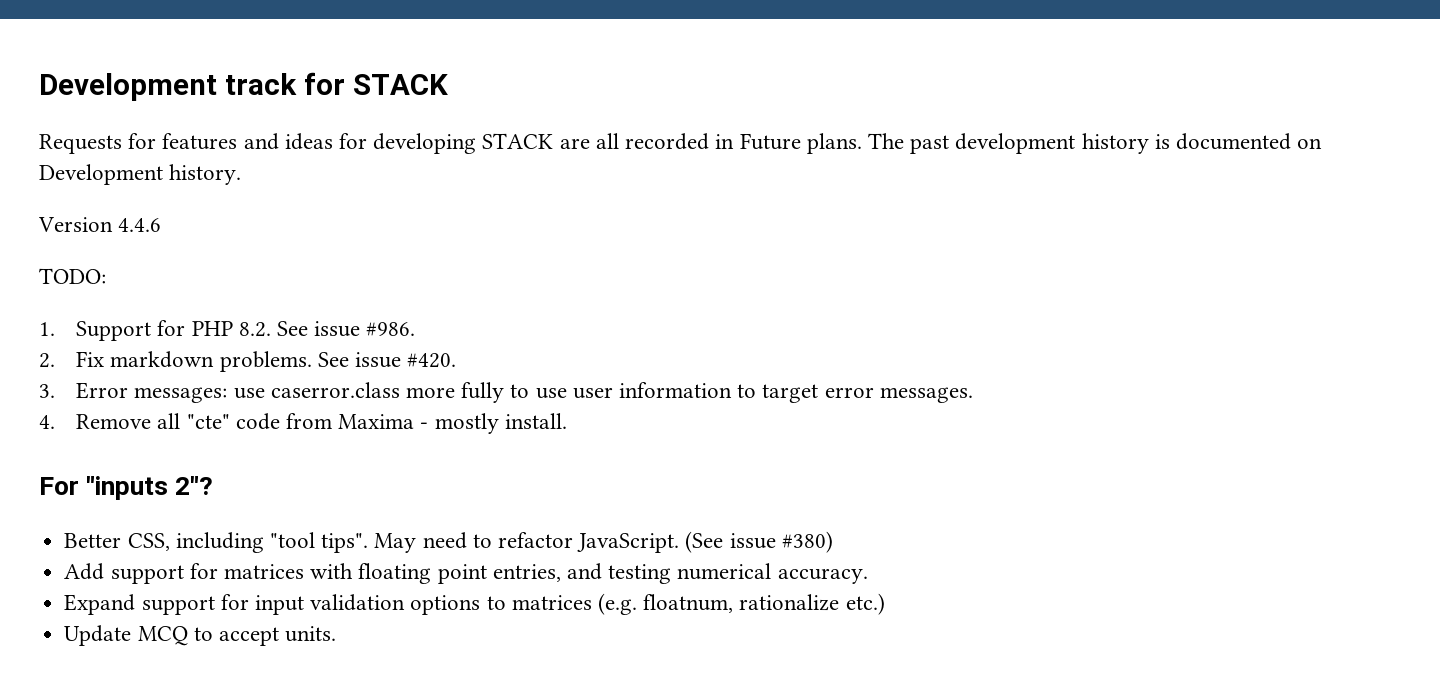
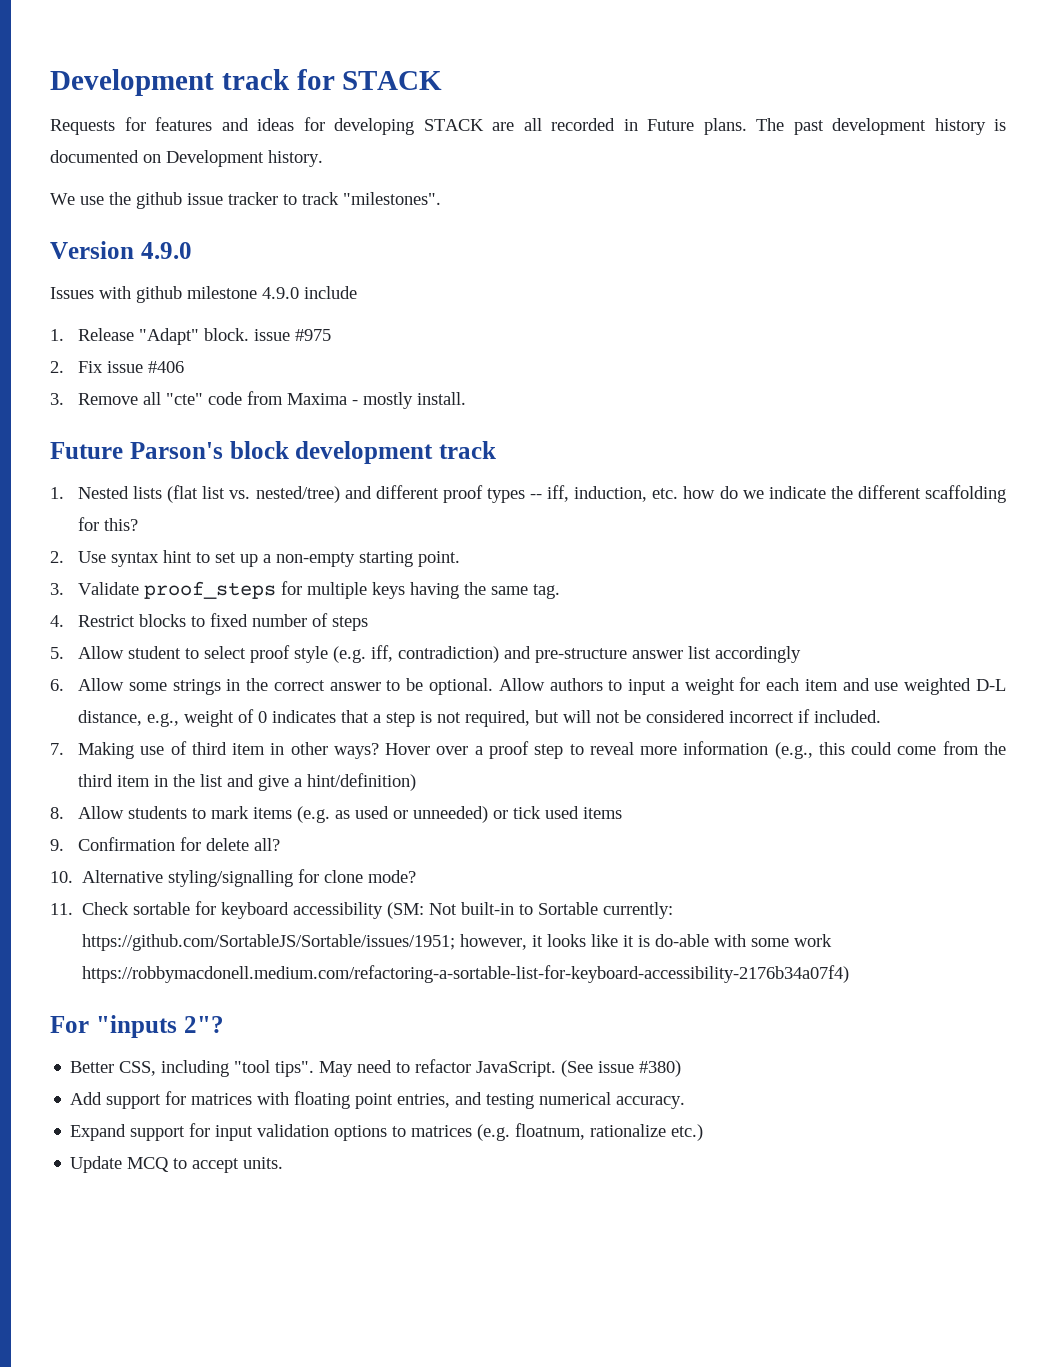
[38,217,162,232] [39,268,106,284] [39,320,416,341] [39,351,457,372] [39,382,973,403] [39,415,55,429] Version 4.4.6 // TODO: // 1. Support for PHP 8.2. See issue #986. // 2. Fix markdown problems. See issue #420. // 3. Error messages: use caserror.class more fully to use user information to target error messages. // 4. -> [50,192,441,209] [50,241,192,259] [50,286,357,303] [50,328,332,345] [50,361,185,373] [50,393,64,405] We use the github issue tracker to track "milestones". // Version 4.9.0 // Issues with github milestone 4.9.0 include // 1. Release "Adapt" block. issue #975 // 2. Fix issue #406 // 3.
(567, 421) none -> [50,441,496,464] [50,485,1007,503] [78,517,139,531] [50,550,461,567] [50,581,561,599] [50,613,369,631] [50,645,802,663] [50,677,1006,695] [78,709,882,727] [50,741,1006,759] [78,773,417,791] [50,806,623,823] [50,837,281,851] [50,869,417,887] [50,901,674,919] [82,934,833,951] [82,965,850,983] // Future Parson's block development track // 1. Nested lists (flat list vs. nested/tree) and different proof types -- iff, induction, etc. how do we indicate the different scaffolding for this? // 2. Use syntax hint to set up a non-empty starting point. // 3. Validate proof_steps for multiple keys having the same tag. // 4. Restrict blocks to fixed number of steps // 5. Allow student to select proof style (e.g. iff, contradiction) and pre-structure answer list accordingly // 6. Allow some strings in the correct answer to be optional. Allow authors to input a weight for each item and use weighted D-L distance, e.g., weight of 0 indicates that a step is not required, but will not be considered incorrect if included. // 7. Making use of third item in other ways? Hover over a proof step to reveal more information (e.g., this could come from the third item in the list and give a hint/definition) // 8. Allow students to mark items (e.g. as used or unneeded) or tick used items // 9. Confirmation for delete all? // 10. Alternative styling/signalling for clone mode? // 11. Check sortable for keyboard accessibility (SM: Not built-in to Sortable currently: https://github.com/SortableJS/Sortable/issues/1951; however, it looks like it is do-able with some work https://robbymacdonell.medium.com/refactoring-a-sortable-list-for-keyboard-accessibility-2176b34a07f4)

